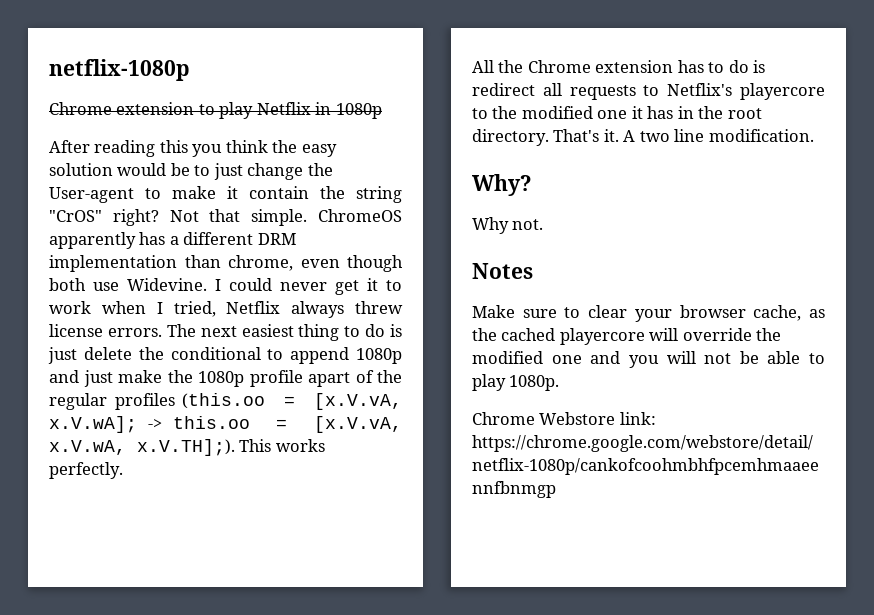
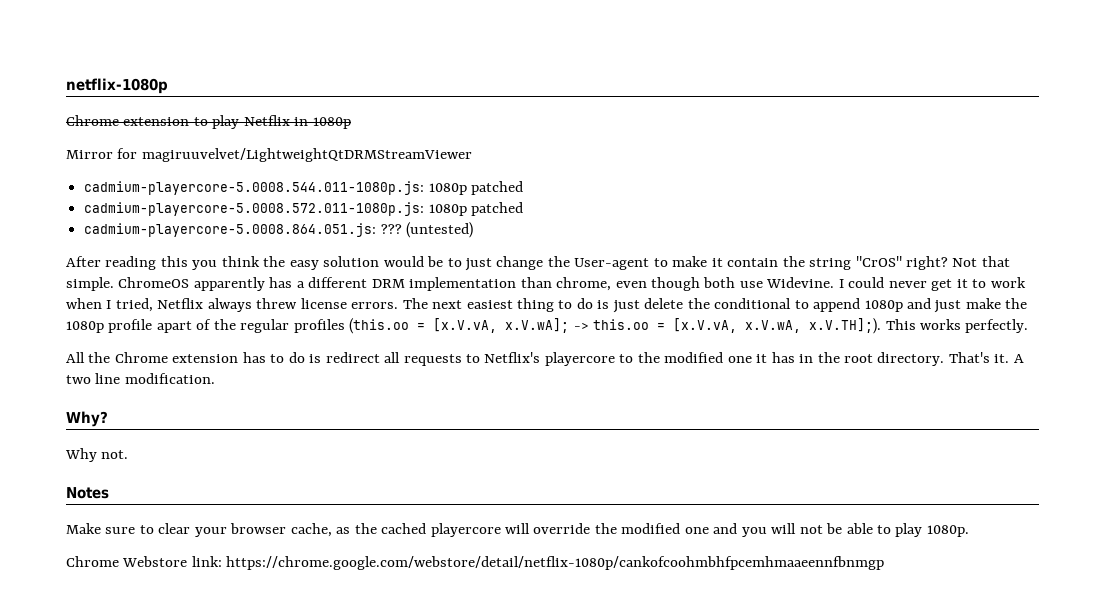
(382, 111) none -> [66,148,472,162] [84,181,524,195] [84,202,524,216] [84,222,474,238] // Mirror for magiruuvelvet/LightweightQtDRMStreamViewer // cadmium-playercore-5.0008.544.011-1080p.js: 1080p patched // cadmium-playercore-5.0008.572.011-1080p.js: 1080p patched // cadmium-playercore-5.0008.864.051.js: ??? (untested)

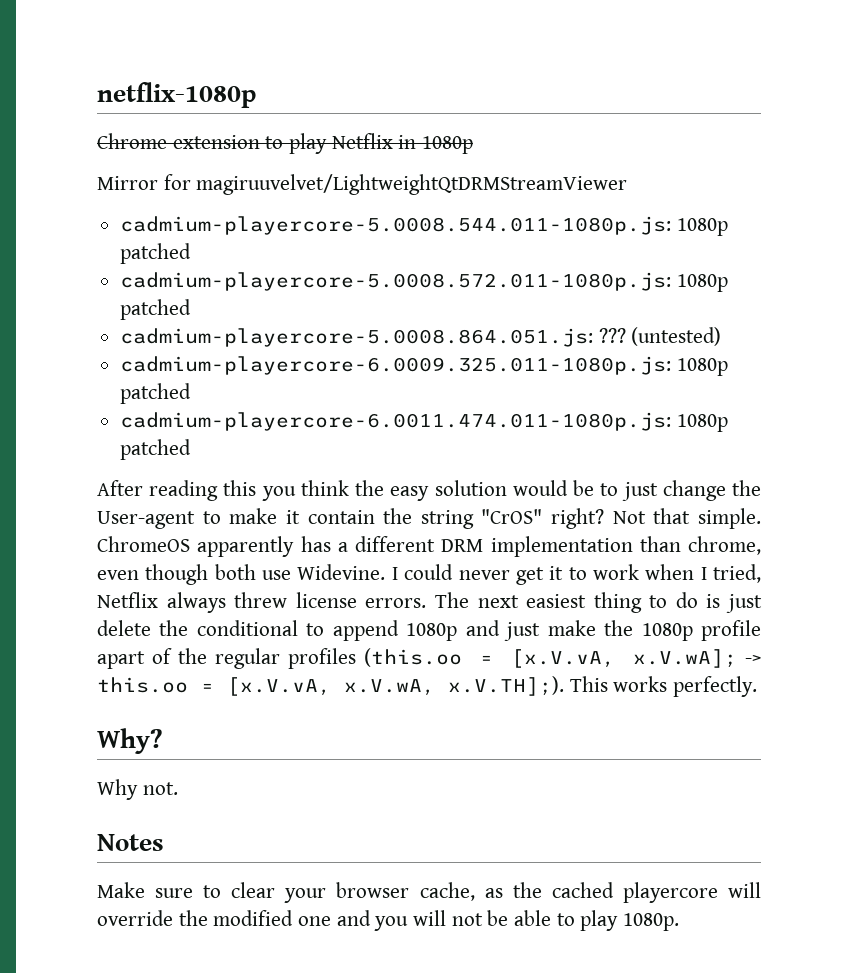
(474, 230) none -> [120,356,728,376] [120,383,192,404] [120,412,728,432] [120,439,192,460] // cadmium-playercore-6.0009.325.011-1080p.js: 1080p patched // cadmium-playercore-6.0011.474.011-1080p.js: 1080p patched
[66,352,1024,366] [66,373,215,384] // All the Chrome extension has to do is redirect all requests to Netflix's playercore to the modified one it has in the root directory. That's it. A two line modification. -> (758, 686) none
[66,556,885,570] // Chrome Webstore link: https://chrome.google.com/webstore/detail/netflix-1080p/cankofcoohmbhfpcemhmaaeennfbnmgp -> (680, 922) none

